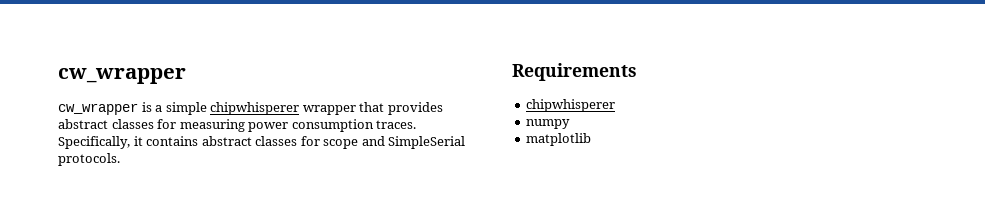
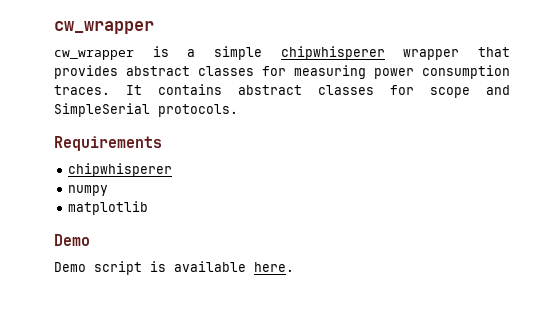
[58,136,143,149] Specifically, it -> [126,85,142,95] It
(592, 139) none -> [54,234,90,246] [54,261,294,275] // Demo // Demo script is available here.

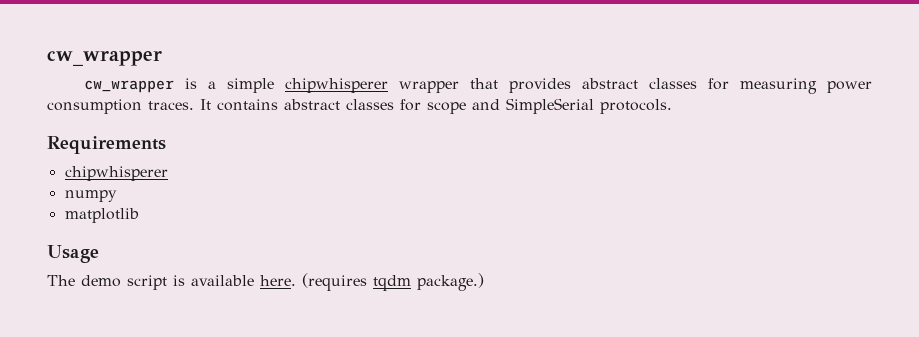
[54,234,90,246] [54,262,86,272] Demo // Demo -> [47,245,99,263] [47,275,121,287] Usage // The demo
(294, 267) none -> [302,273,484,291] (requires tqdm package.)

